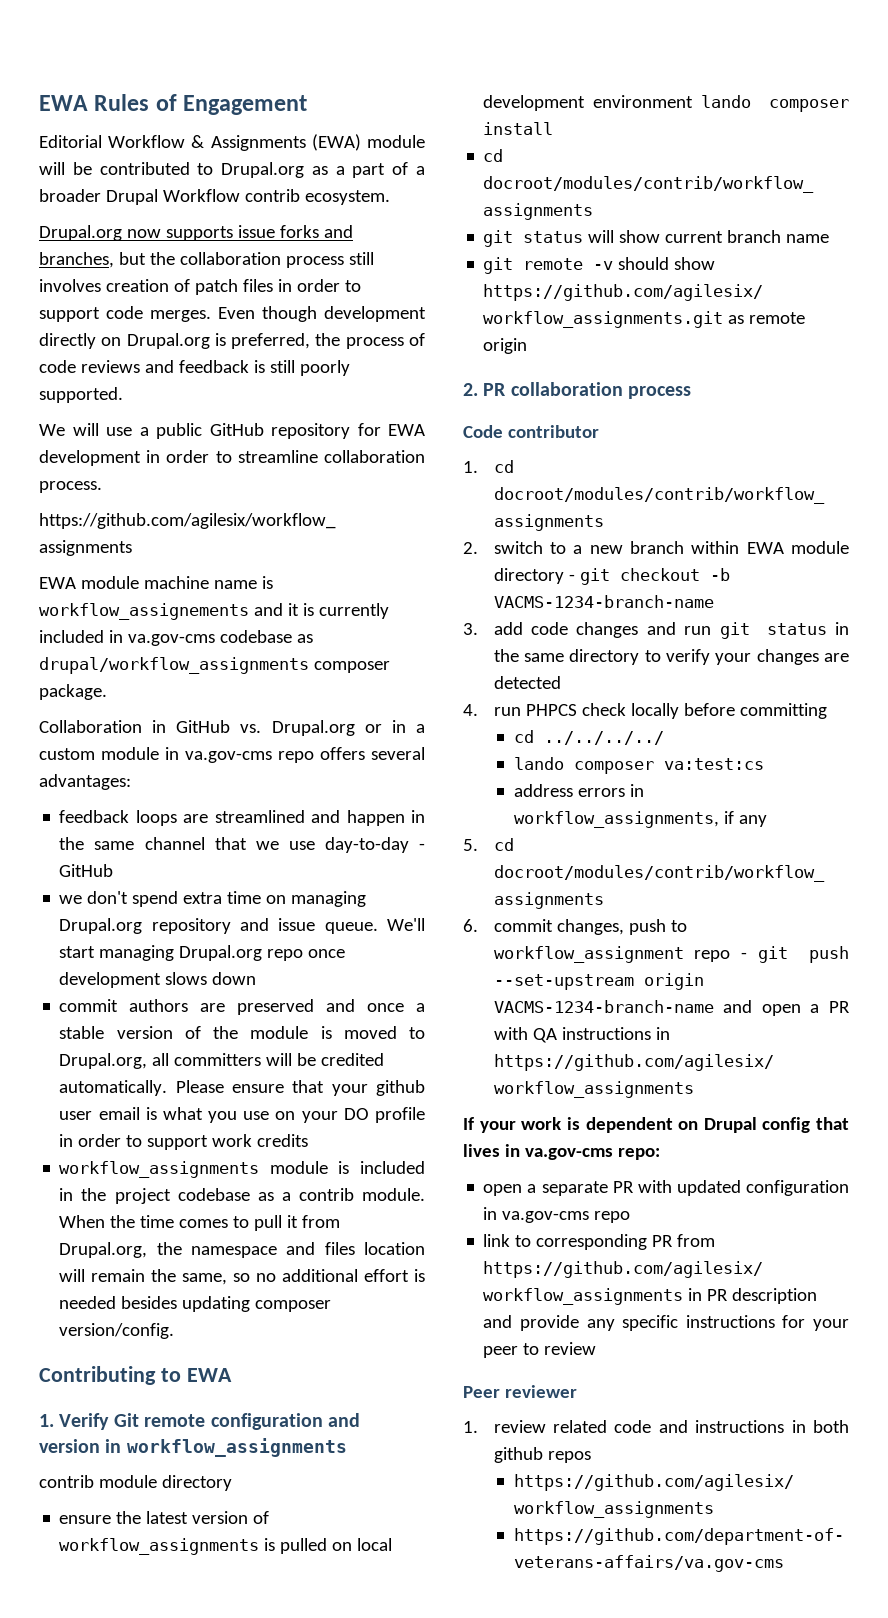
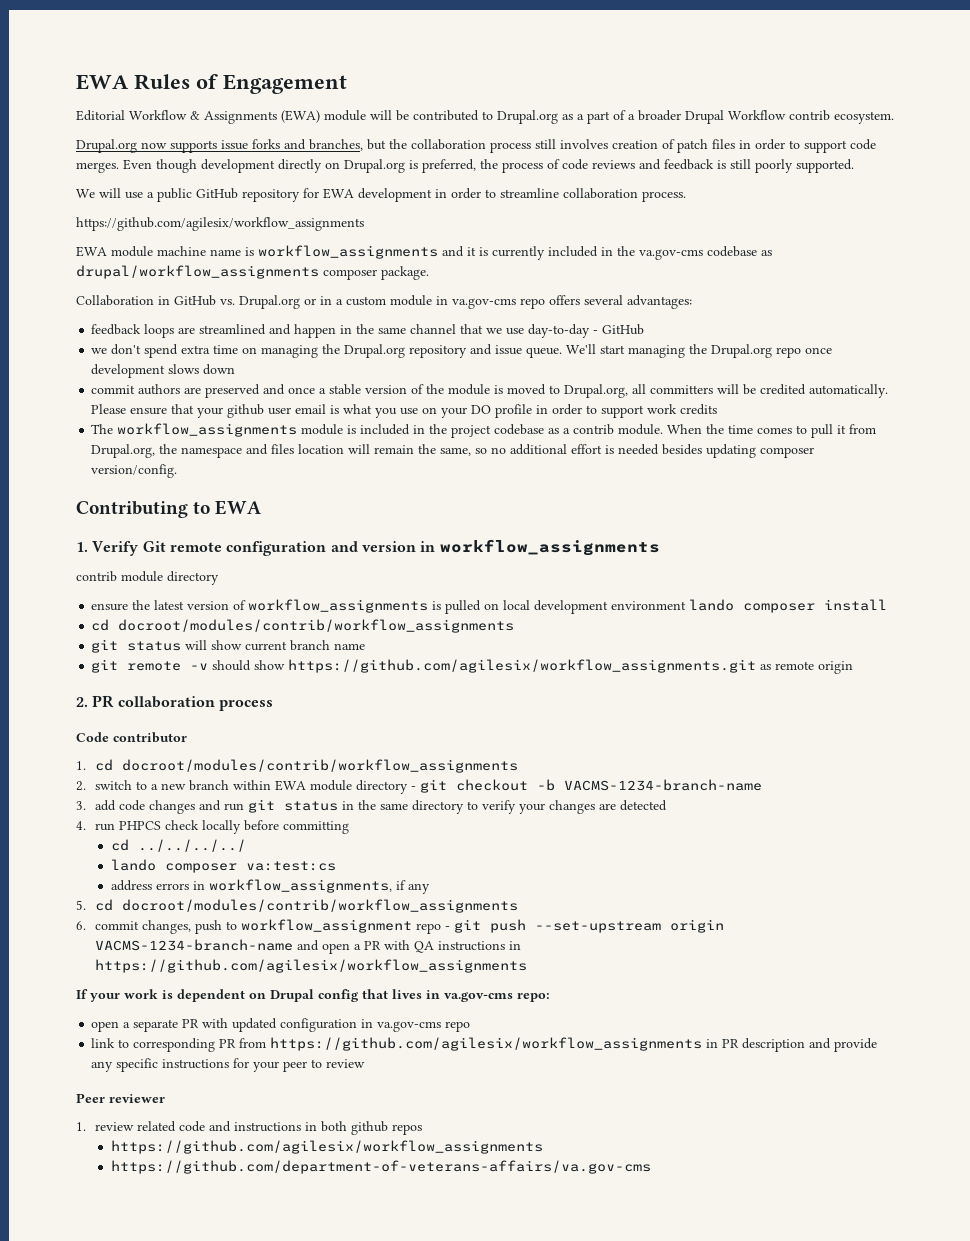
[39,603,249,620] workflow_assignements -> [258,245,438,259] workflow_assignments
(123, 636) none -> [617,246,635,256] the
(367, 899) none -> [322,344,341,354] the
(175, 953) none -> [689,344,708,354] the
(309, 1140) none -> [91,424,114,434] The

